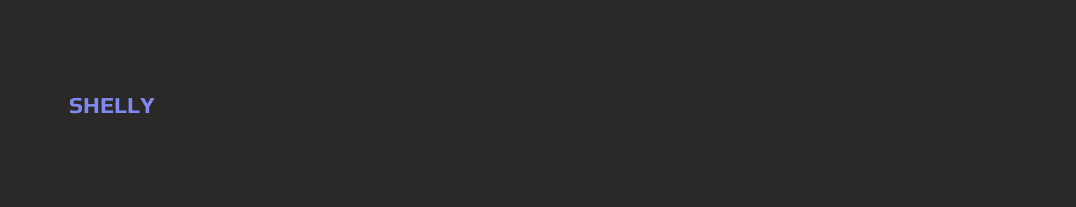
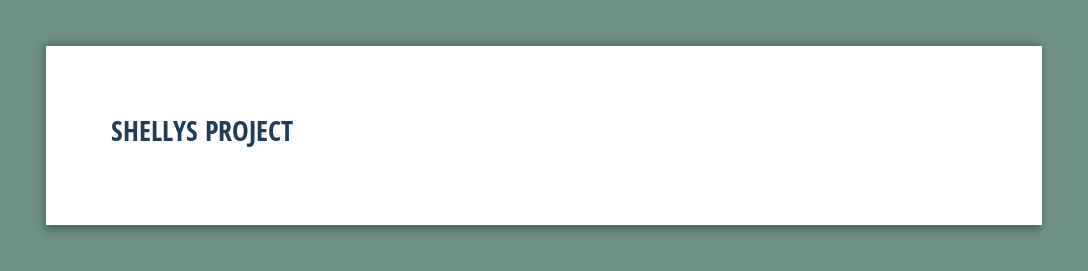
[69,97,155,114] SHELLY -> [111,121,294,147] SHELLYS PROJECT

